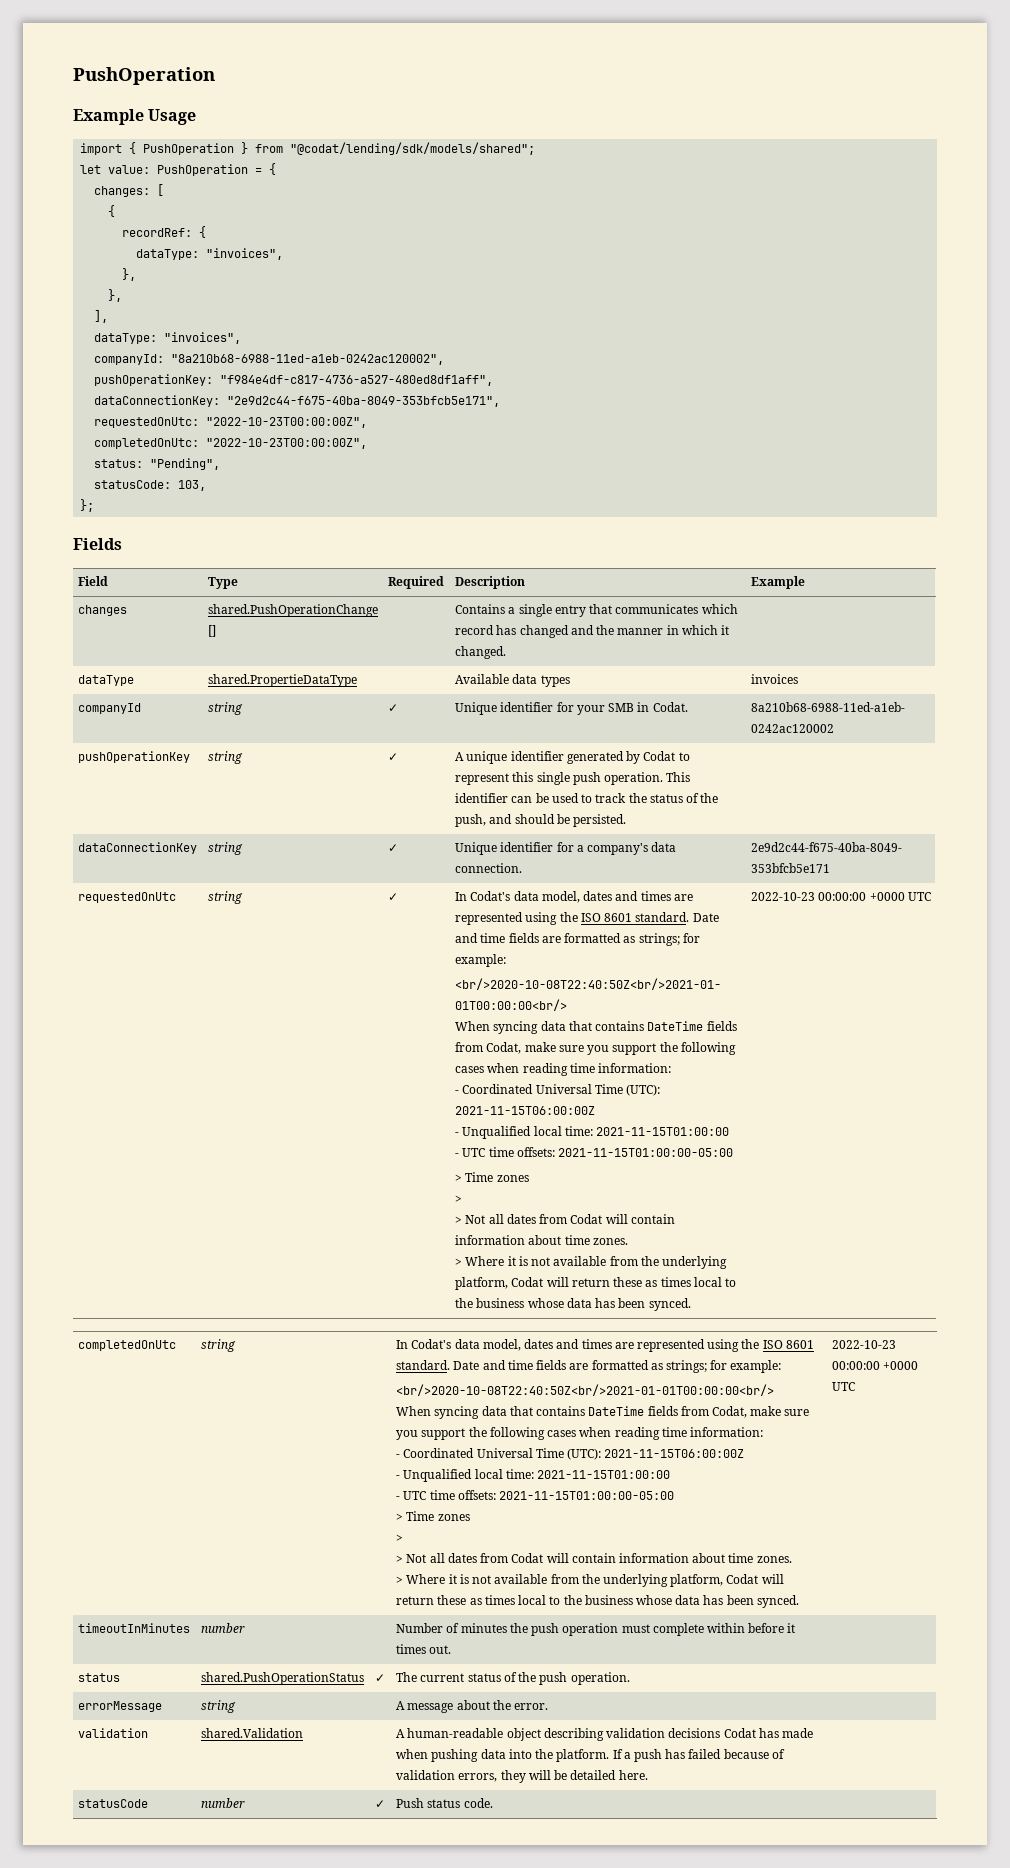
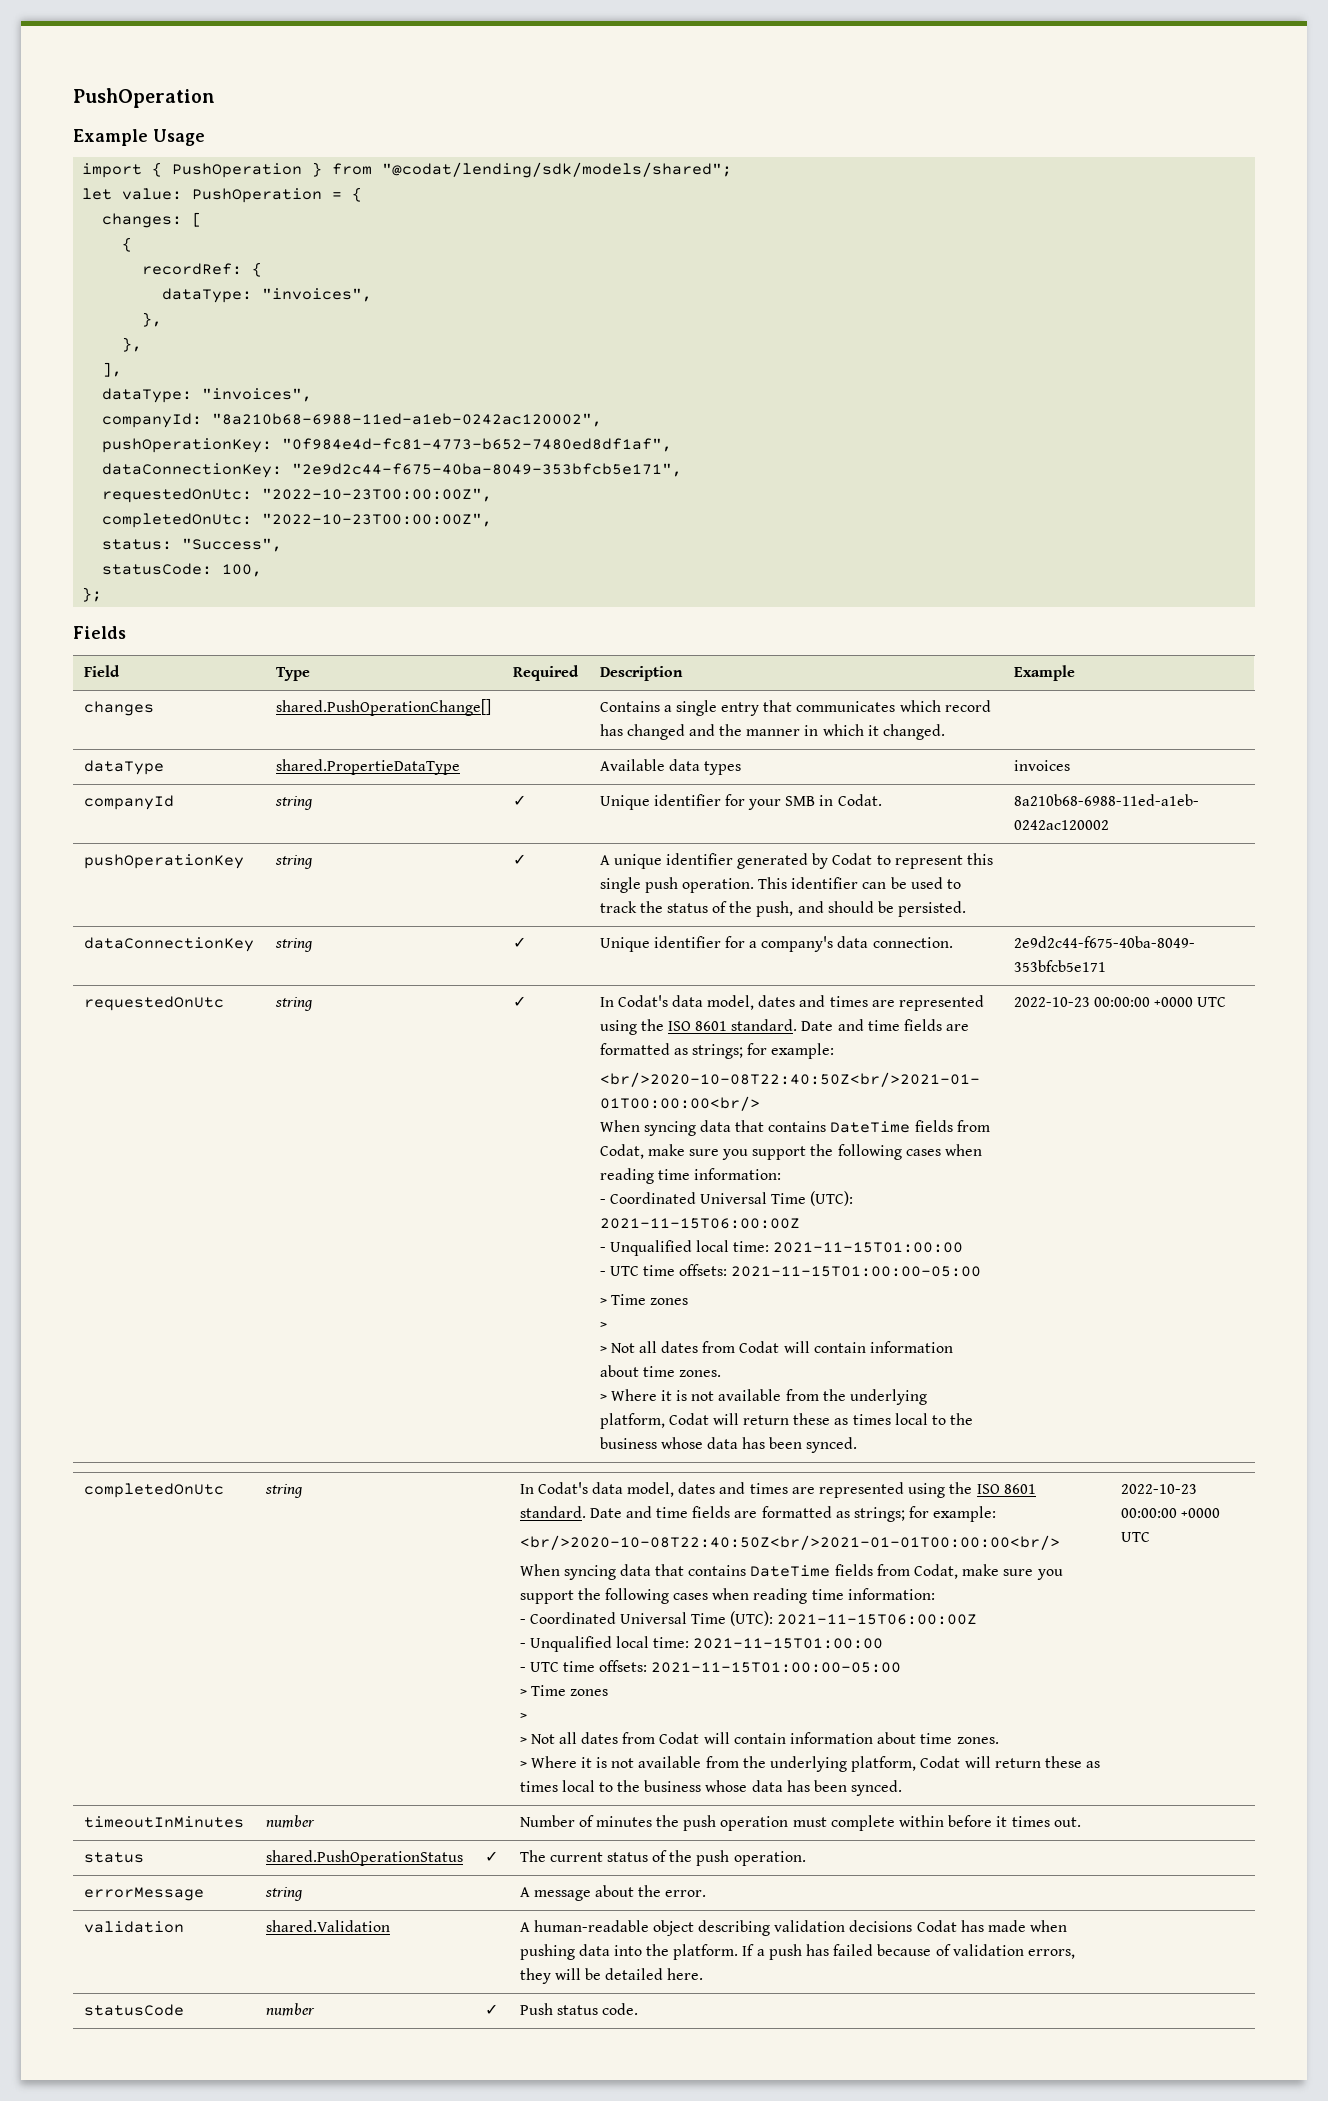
[220,375,494,386] "f984e4df-c817-4736-a527-480ed8df1aff", -> [282,438,673,452] "0f984e4d-fc81-4773-b652-7480ed8df1af",
[150,458,221,470] "Pending", -> [182,538,283,552] "Success",
[178,480,207,491] 103, -> [222,564,263,577] 100,

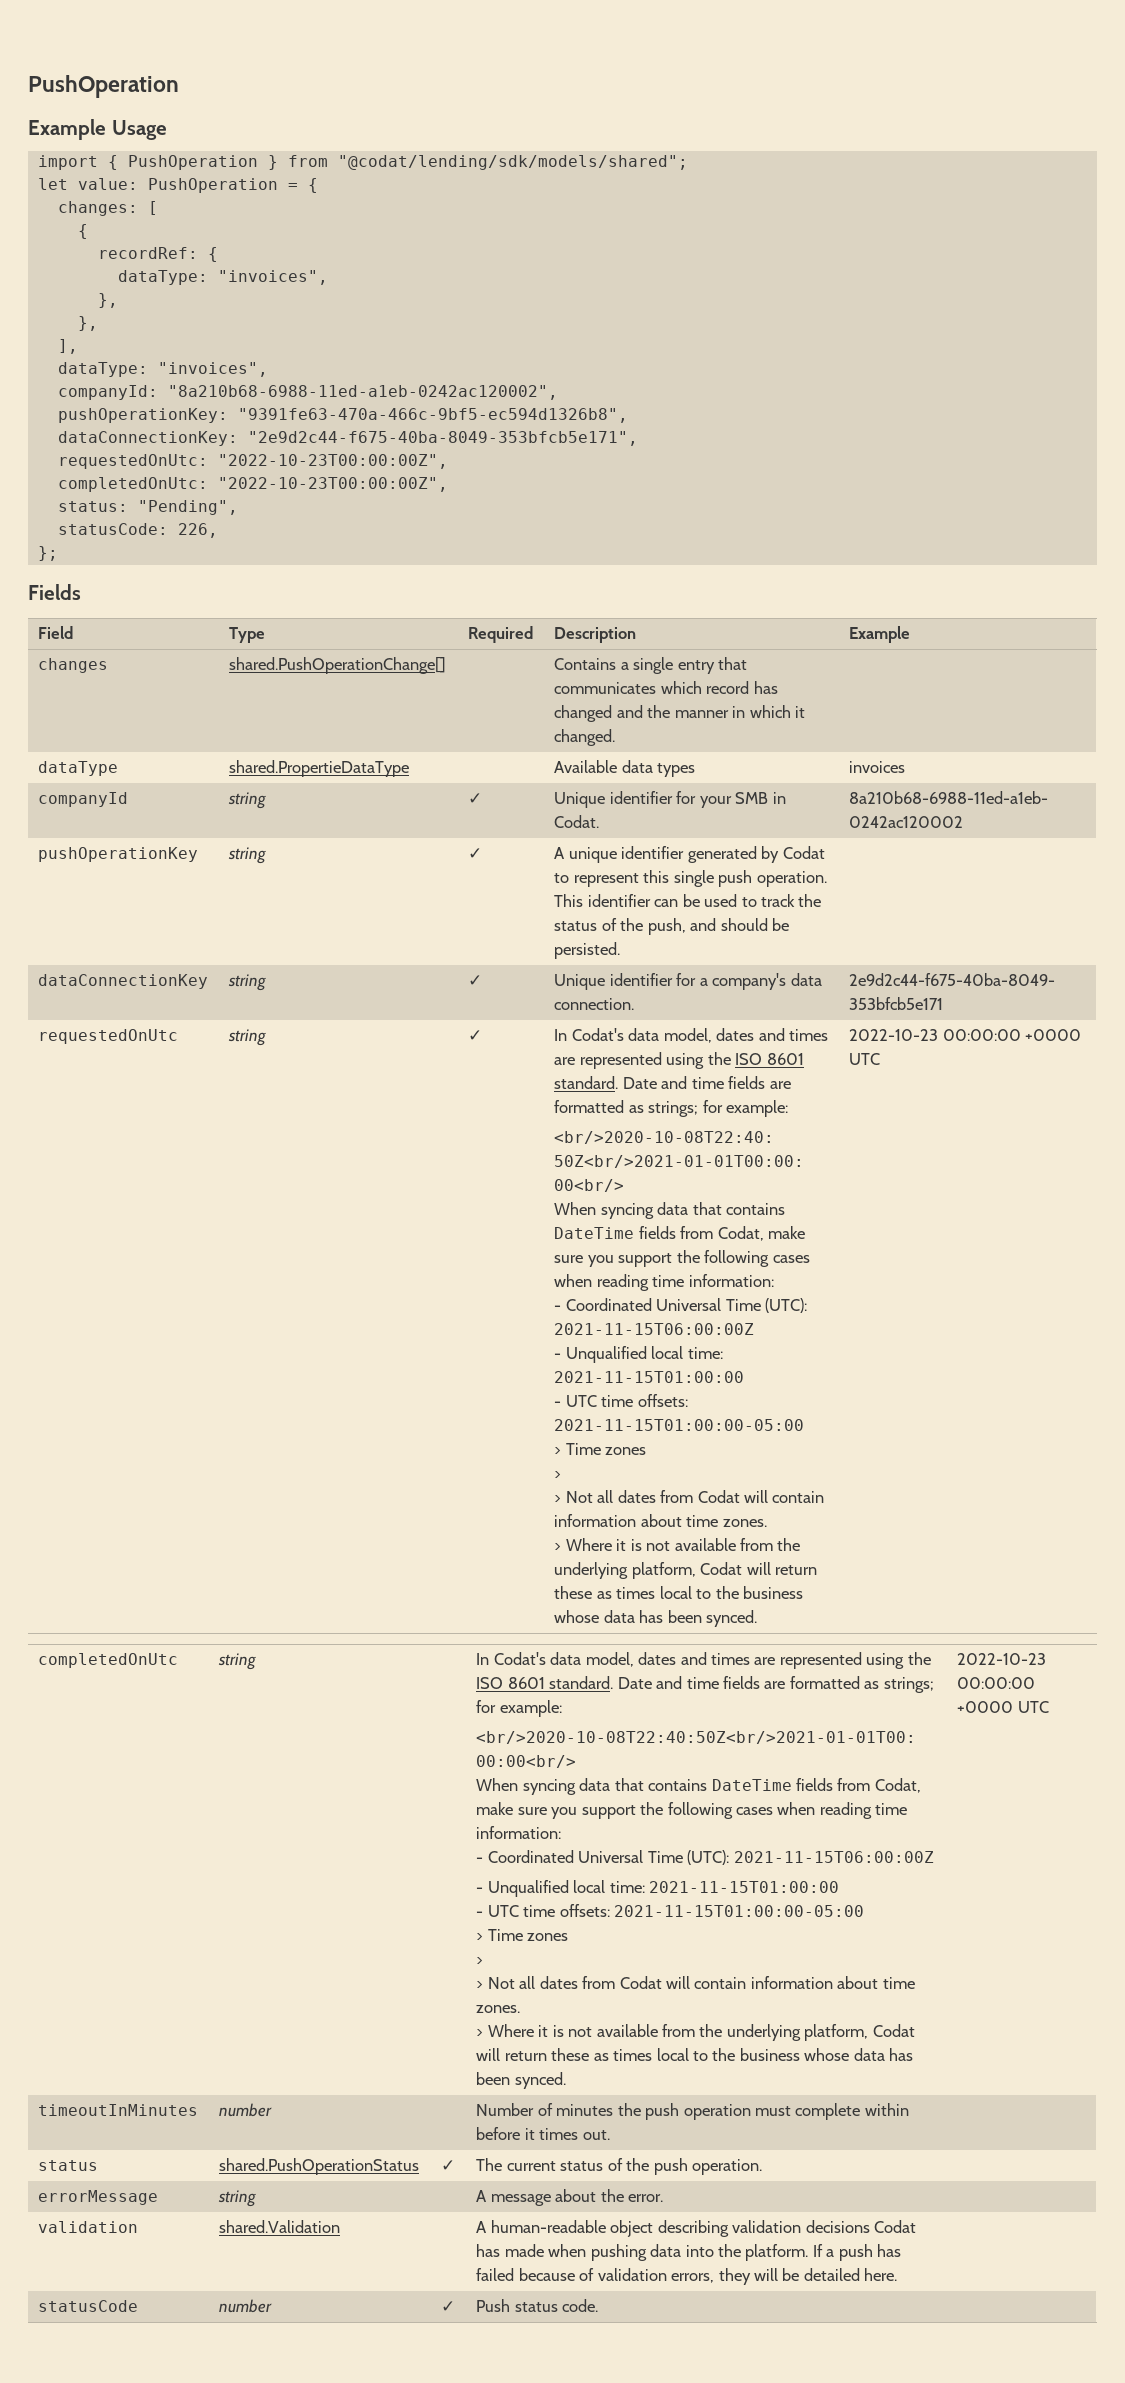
[282,438,673,452] "0f984e4d-fc81-4773-b652-7480ed8df1af", -> [237,408,628,423] "9391fe63-470a-466c-9bf5-ec594d1326b8",
[182,538,283,552] "Success", -> [137,500,238,515] "Pending",
[222,564,263,577] 100, -> [177,523,218,538] 226,

